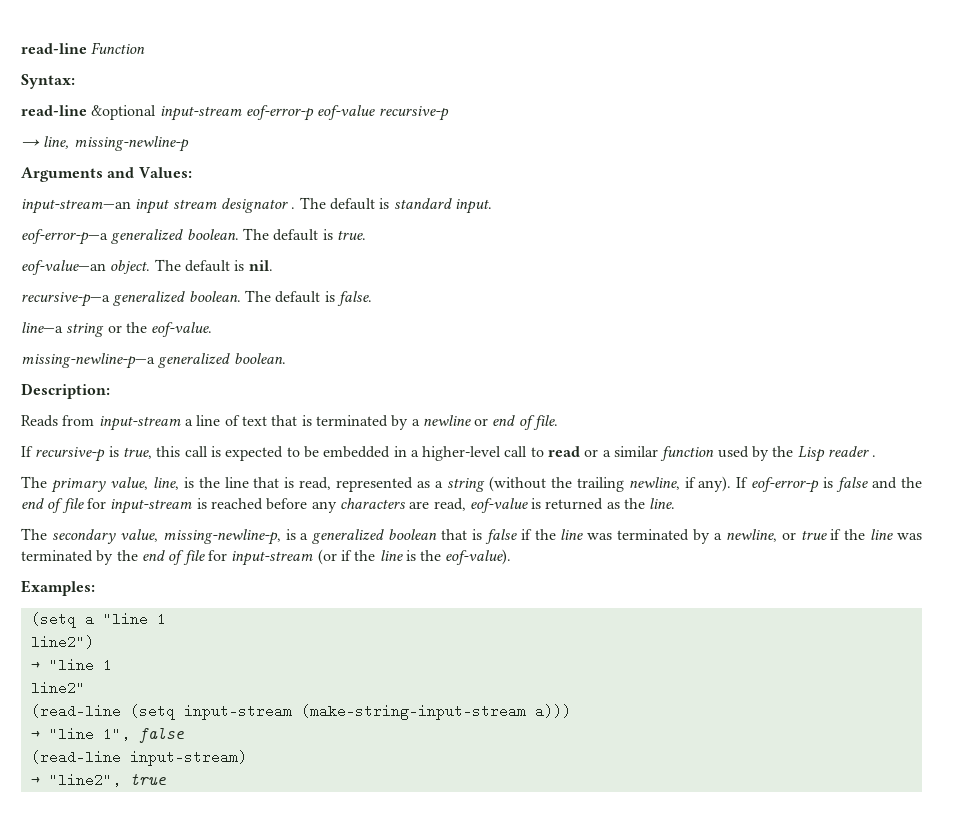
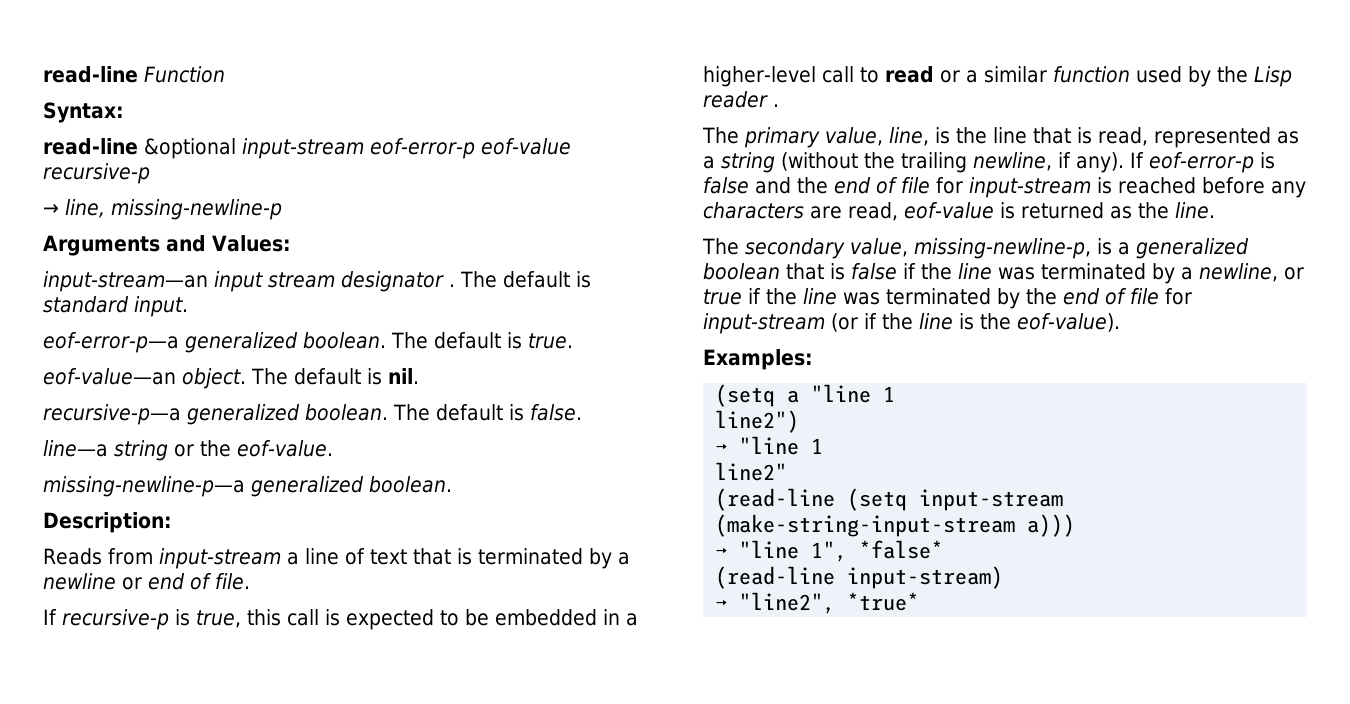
[138,727,184,743] false -> [859,540,944,559] *false*
[129,774,166,785] true -> [847,592,920,611] *true*

